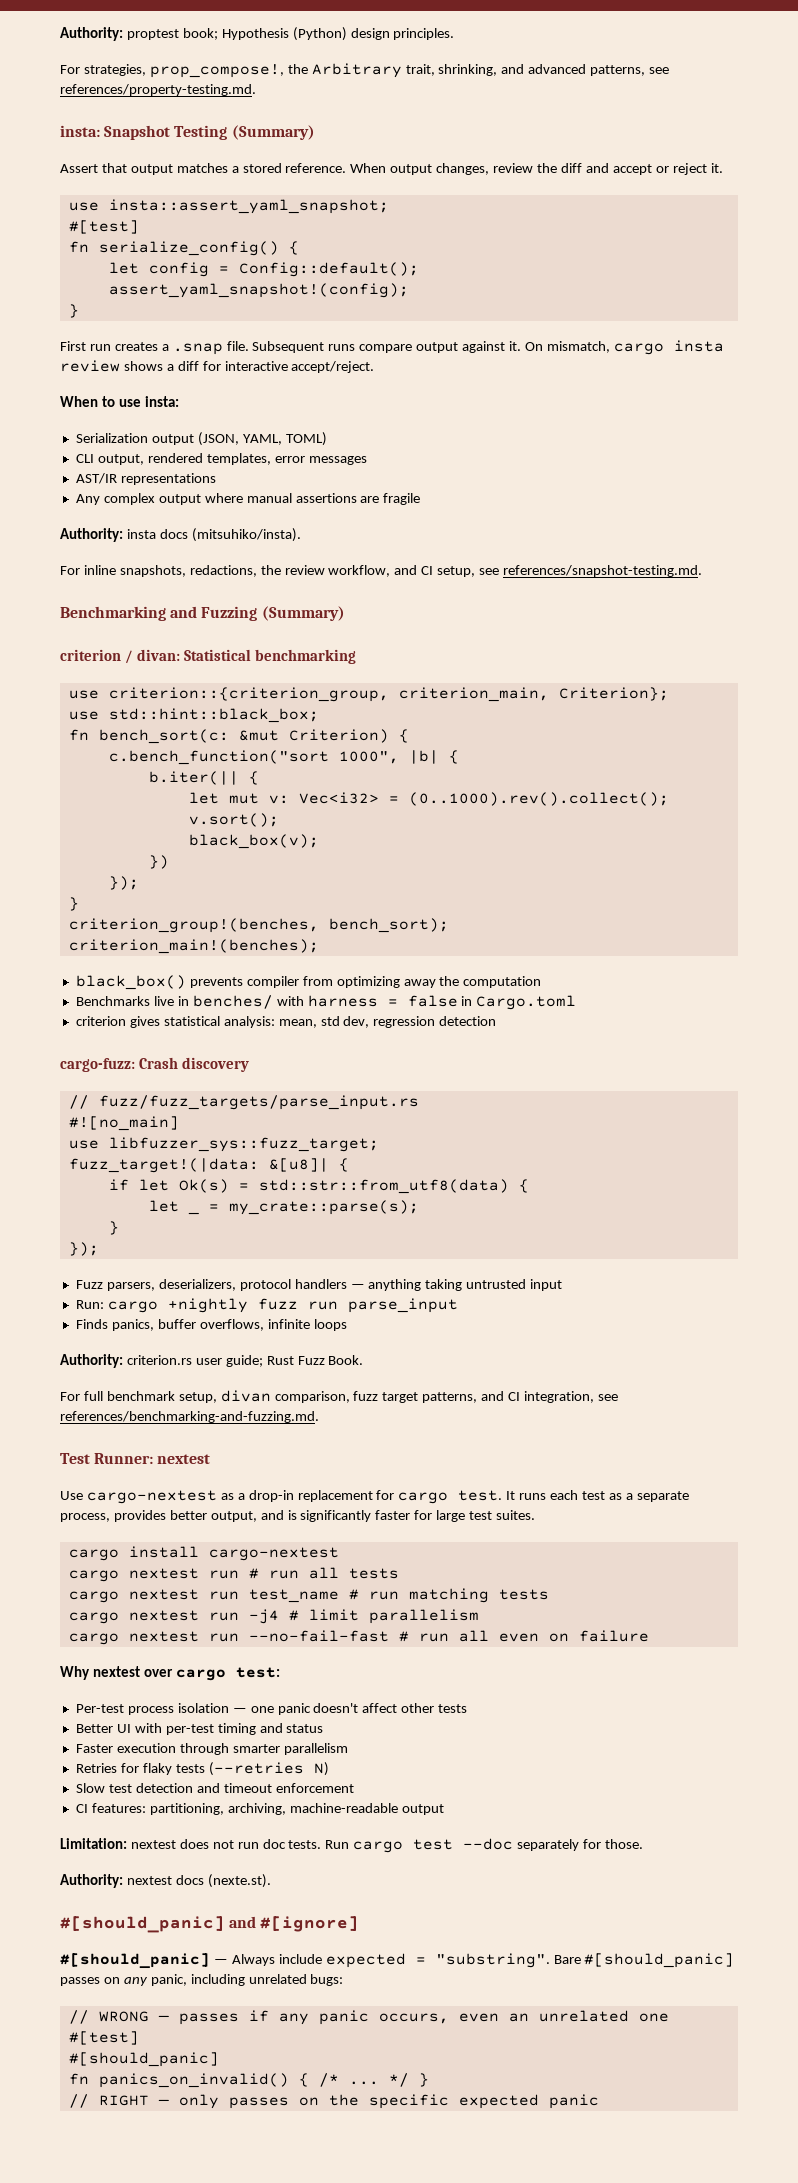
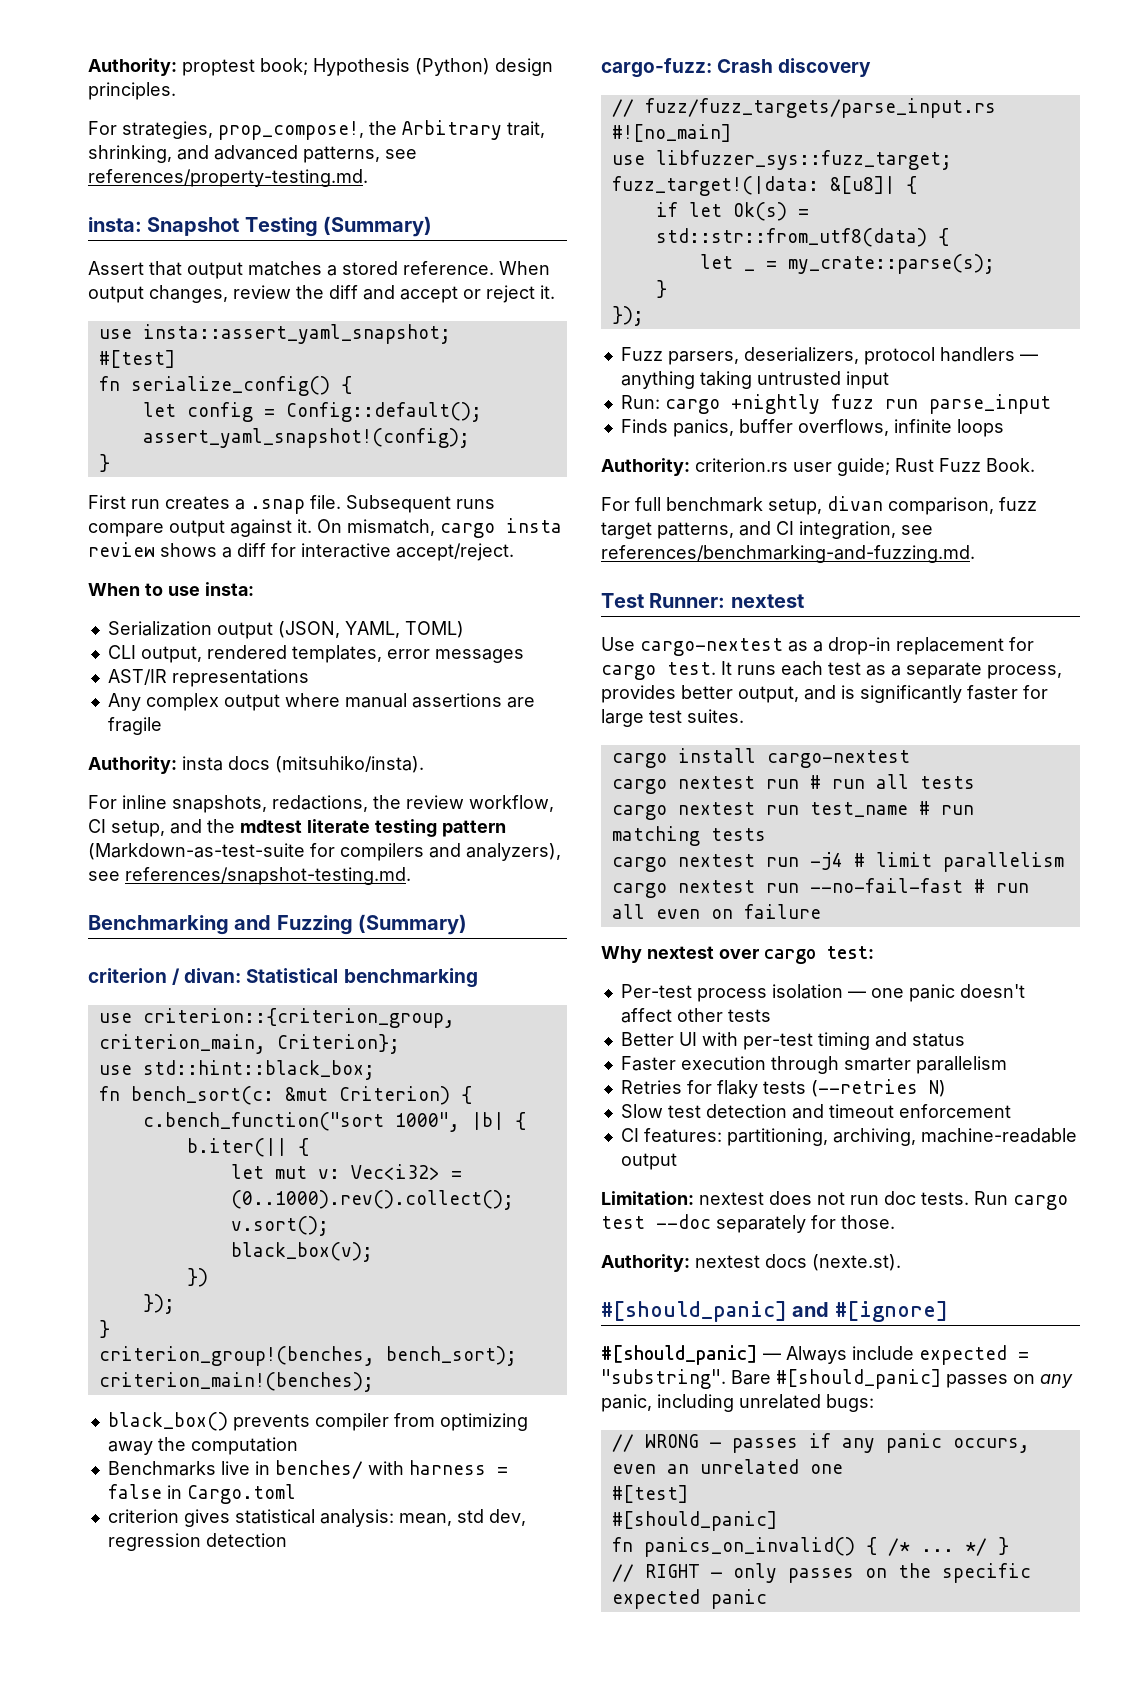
[394,565,418,575] and -> (554, 803) none
(476, 571) none -> [170,819,506,837] [88,843,561,861] and the mdtest literate testing pattern (Markdown-as-test-suite for compilers and analyzers),

